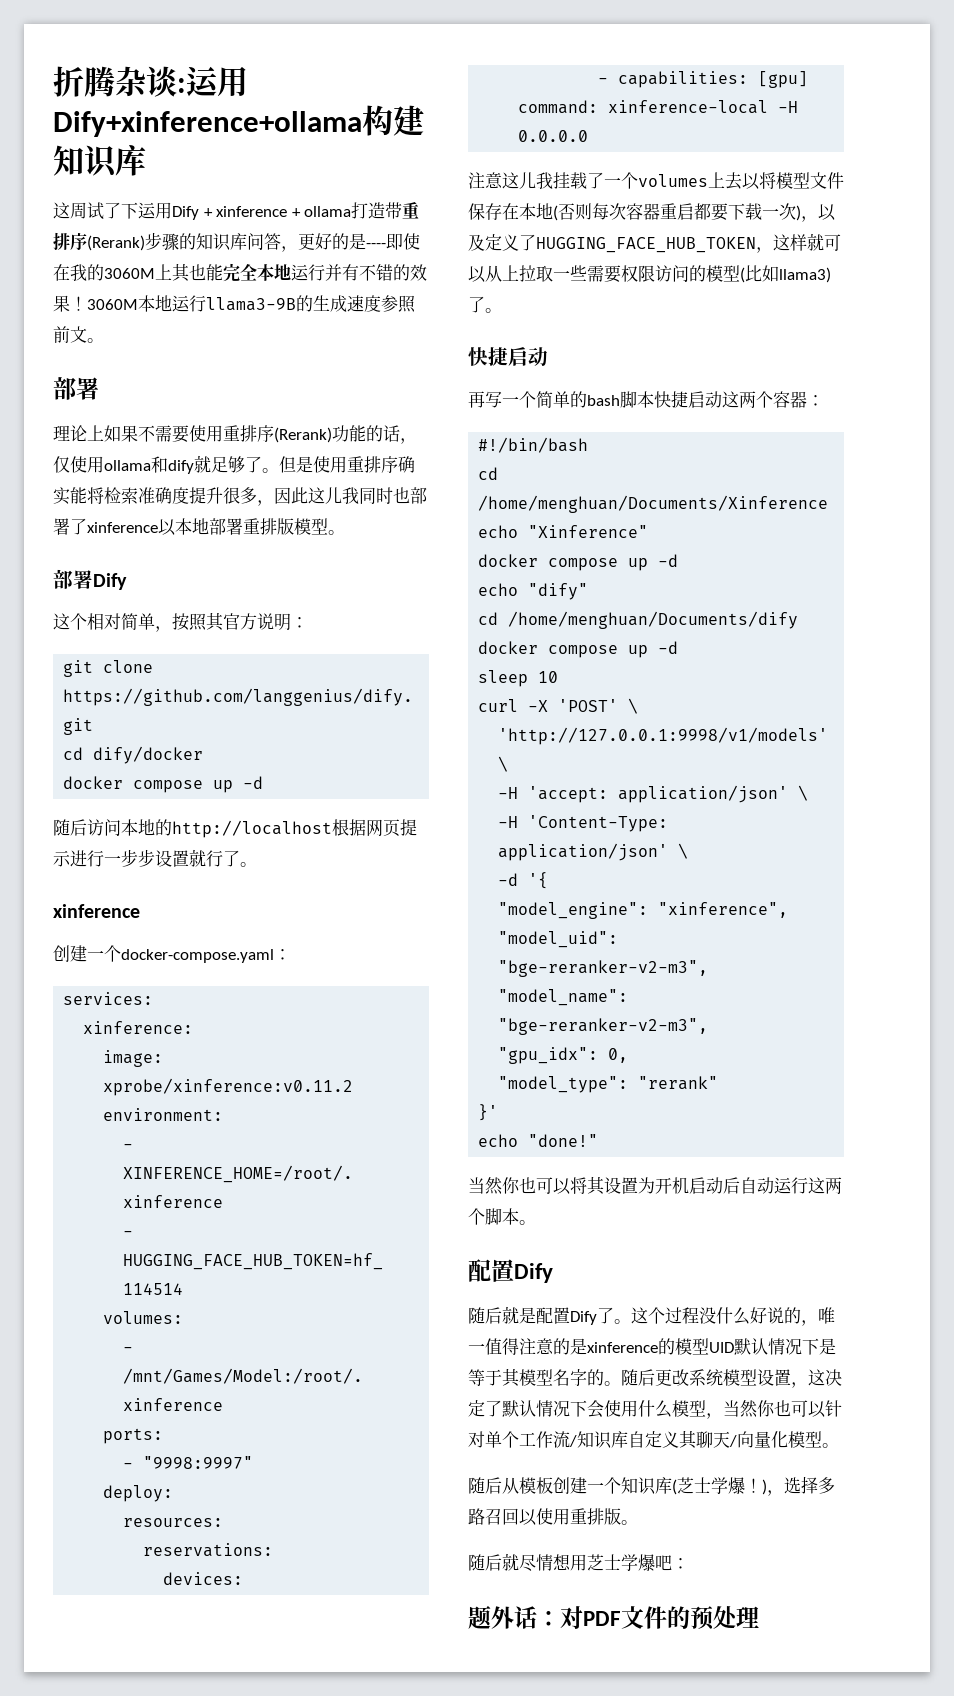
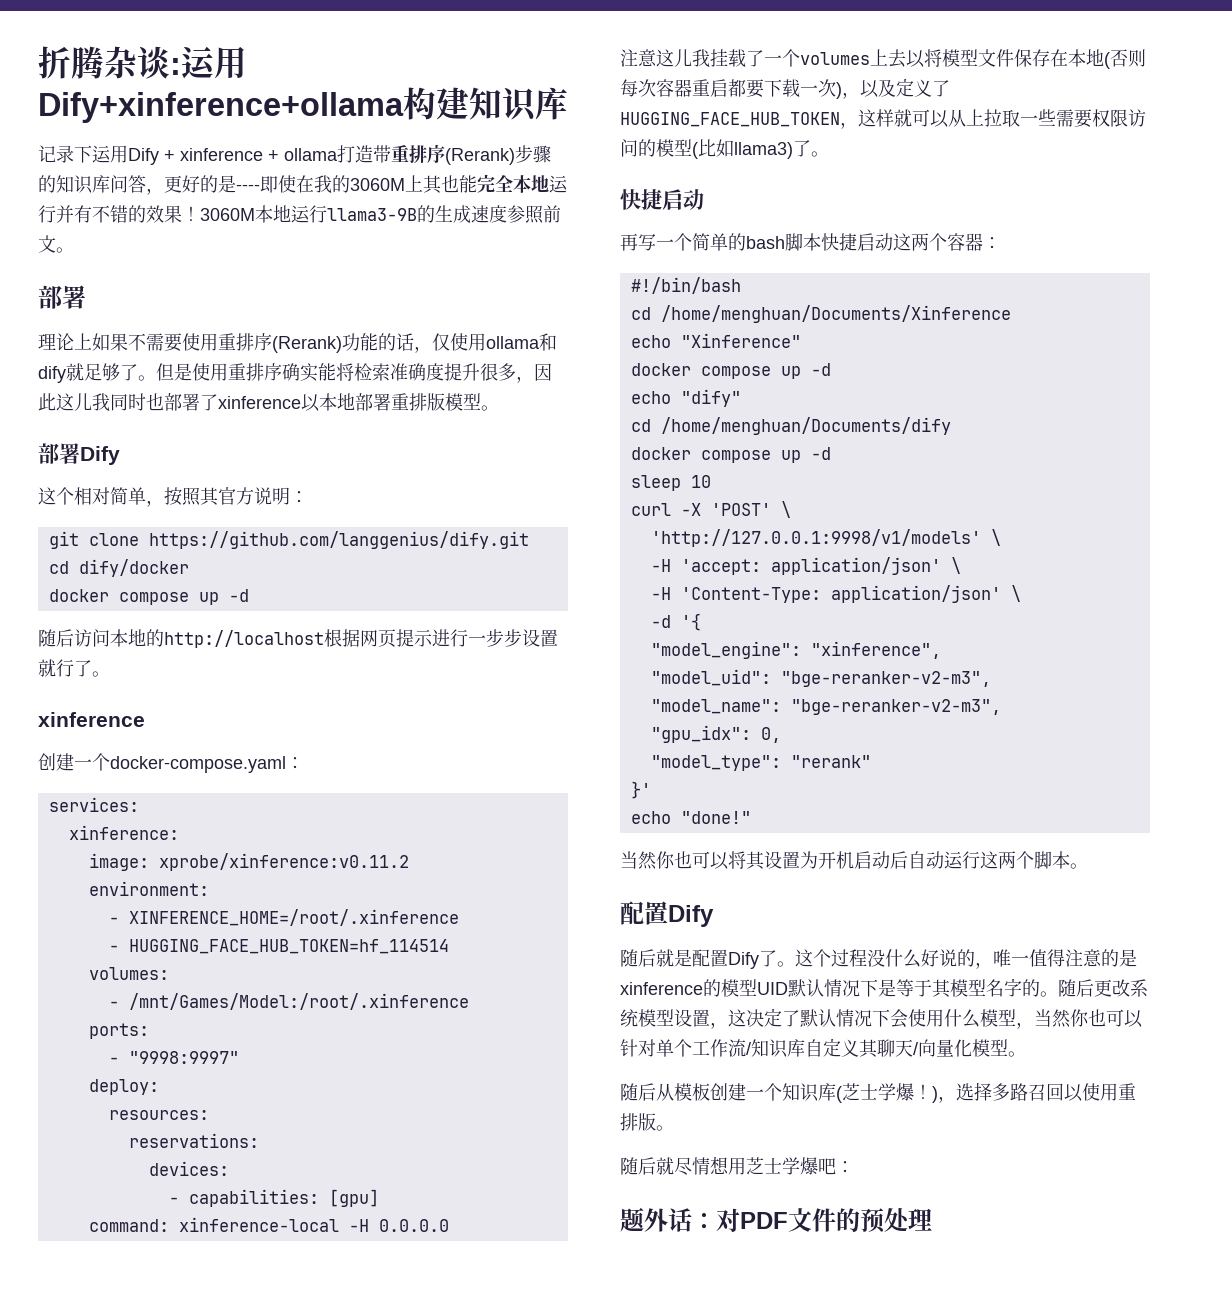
[53,202,121,220] 这周试了 -> [38,145,74,163] 记录

